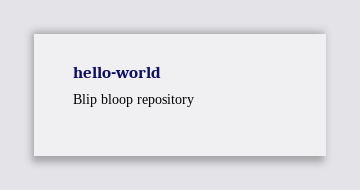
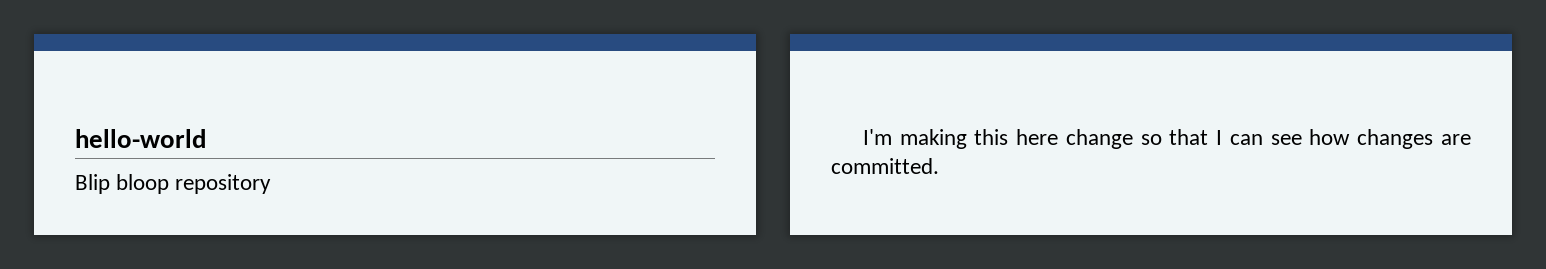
(194, 100) none -> [862,129,1471,149] [831,158,939,174] // I'm making this here change so that I can see how changes are committed.

